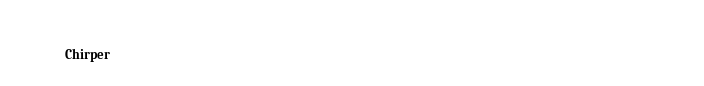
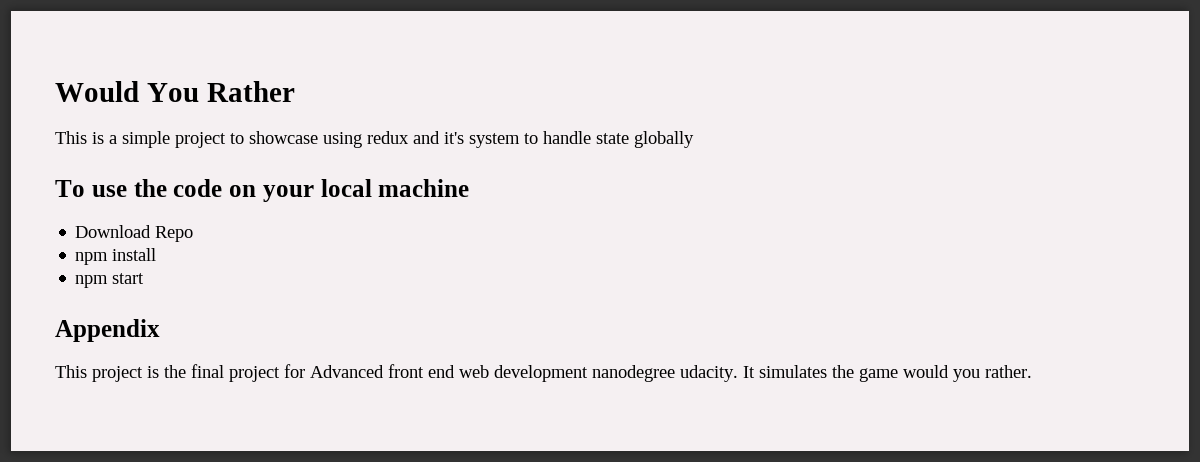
[65,48,110,62] Chirper -> [55,81,295,102] [55,131,694,148] [55,179,470,202] [75,225,194,242] [75,248,157,265] [75,273,145,288] [55,319,160,342] [55,364,1032,382] Would You Rather // This is a simple project to showcase using redux and it's system to handle state globally // To use the code on your local machine // Download Repo // npm install // npm start // Appendix // This project is the final project for Advanced front end web development nanodegree udacity. It simulates the game would you rather.

